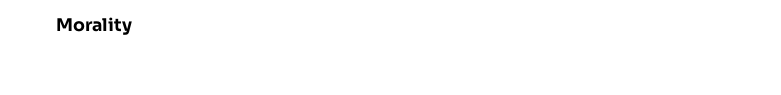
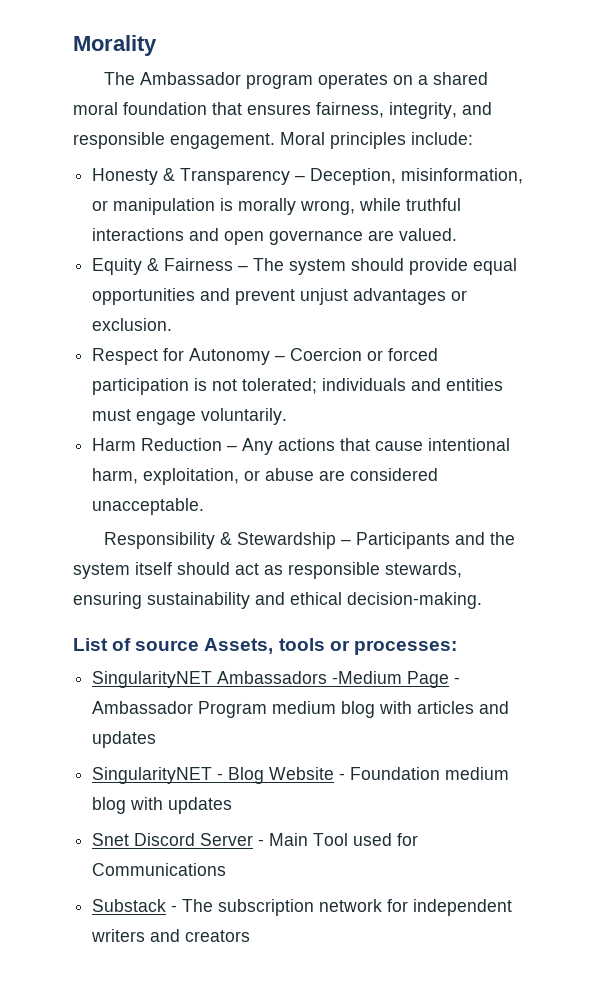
(132, 26) none -> [104,72,489,89] [73,102,492,119] [73,132,473,149] [92,168,524,185] [92,198,462,215] [92,228,458,245] [92,258,518,275] [92,288,468,305] [92,318,173,331] [92,348,439,365] [92,378,504,395] [92,408,288,425] [92,438,511,455] [92,468,439,485] [92,498,205,515] [104,532,516,549] [73,562,462,579] [73,592,482,609] [73,638,457,655] [92,671,461,688] [92,701,510,718] [92,731,157,748] [92,767,510,784] [92,797,233,814] [92,833,419,846] [92,863,227,876] [92,899,513,916] [91,929,251,942] // The Ambassador program operates on a shared moral foundation that ensures fairness, integrity, and responsible engagement. Moral principles include: // Honesty & Transparency – Deception, misinformation, or manipulation is morally wrong, while truthful interactions and open governance are valued. // Equity & Fairness – The system should provide equal opportunities and prevent unjust advantages or exclusion. // Respect for Autonomy – Coercion or forced participation is not tolerated; individuals and entities must engage voluntarily. // Harm Reduction – Any actions that cause intentional harm, exploitation, or abuse are considered unacceptable. // Responsibility & Stewardship – Participants and the system itself should act as responsible stewards, ensuring sustainability and ethical decision-making. // List of source Assets, tools or processes: // SingularityNET Ambassadors -Medium Page - Ambassador Program medium blog with articles and updates // SingularityNET - Blog Website - Foundation medium blog with updates // Snet Discord Server - Main Tool used for Communications // Substack - The subscription network for independent writers and creators

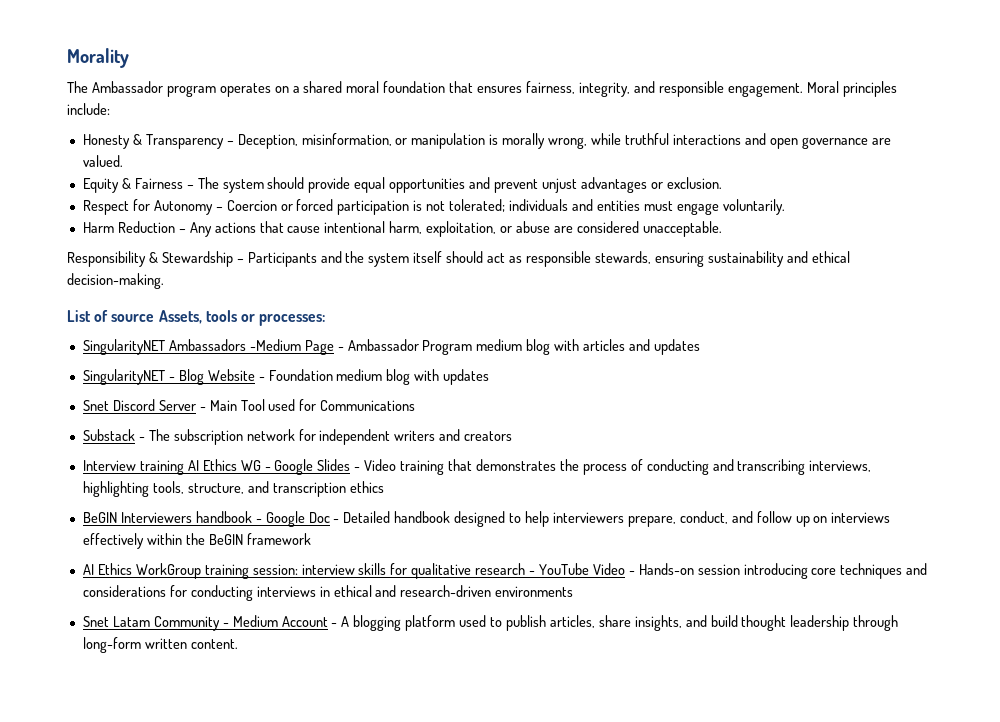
(251, 936) none -> [82,459,872,475] [82,481,384,497] [82,511,891,527] [82,533,311,549] [82,563,928,579] [82,585,574,601] [82,615,899,631] [82,637,238,653] // Interview training AI Ethics WG - Google Slides - Video training that demonstrates the process of conducting and transcribing interviews, highlighting tools, structure, and transcription ethics // BeGIN Interviewers handbook - Google Doc - Detailed handbook designed to help interviewers prepare, conduct, and follow up on interviews effectively within the BeGIN framework // AI Ethics WorkGroup training session: interview skills for qualitative research - YouTube Video - Hands-on session introducing core techniques and considerations for conducting interviews in ethical and research-driven environments // Snet Latam Community - Medium Account - A blogging platform used to publish articles, share insights, and build thought leadership through long-form written content.

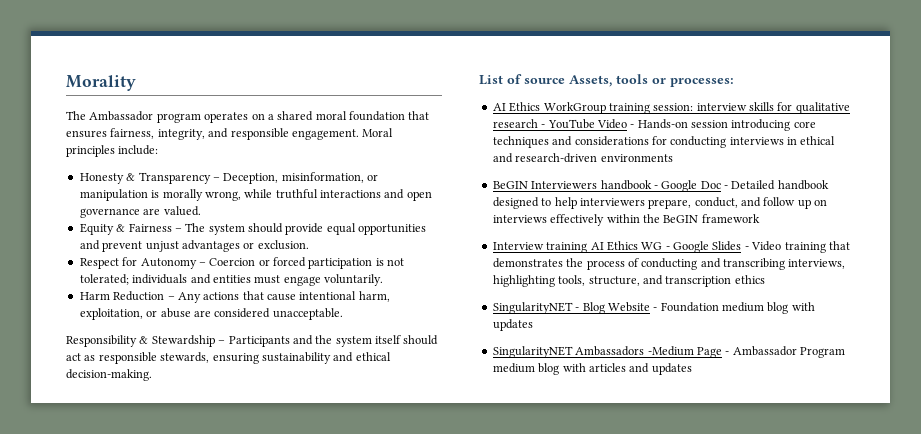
[82,339,700,355] [82,369,490,385] [82,399,416,411] [82,429,513,445] [82,459,872,475] [82,481,384,497] [82,511,891,527] [82,533,311,549] // SingularityNET Ambassadors -Medium Page - Ambassador Program medium blog with articles and updates // SingularityNET - Blog Website - Foundation medium blog with updates // Snet Discord Server - Main Tool used for Communications // Substack - The subscription network for independent writers and creators // Interview training AI Ethics WG - Google Slides - Video training that demonstrates the process of conducting and transcribing interviews, highlighting tools, structure, and transcription ethics // BeGIN Interviewers handbook - Google Doc - Detailed handbook designed to help interviewers prepare, conduct, and follow up on interviews effectively within the BeGIN framework -> (734, 82) none
[82,615,899,631] [82,637,238,653] Snet Latam Community - Medium Account - A blogging platform used to publish articles, share insights, and build thought leadership through long-form written content. -> [492,180,829,192] [492,197,828,209] [492,214,760,226] [492,241,850,253] [492,258,846,270] [492,275,765,287] [492,302,815,314] [492,319,533,331] [492,346,845,358] [492,363,692,375] BeGIN Interviewers handbook - Google Doc - Detailed handbook designed to help interviewers prepare, conduct, and follow up on interviews effectively within the BeGIN framework // Interview training AI Ethics WG - Google Slides - Video training that demonstrates the process of conducting and transcribing interviews, highlighting tools, structure, and transcription ethics // SingularityNET - Blog Website - Foundation medium blog with updates // SingularityNET Ambassadors -Medium Page - Ambassador Program medium blog with articles and updates

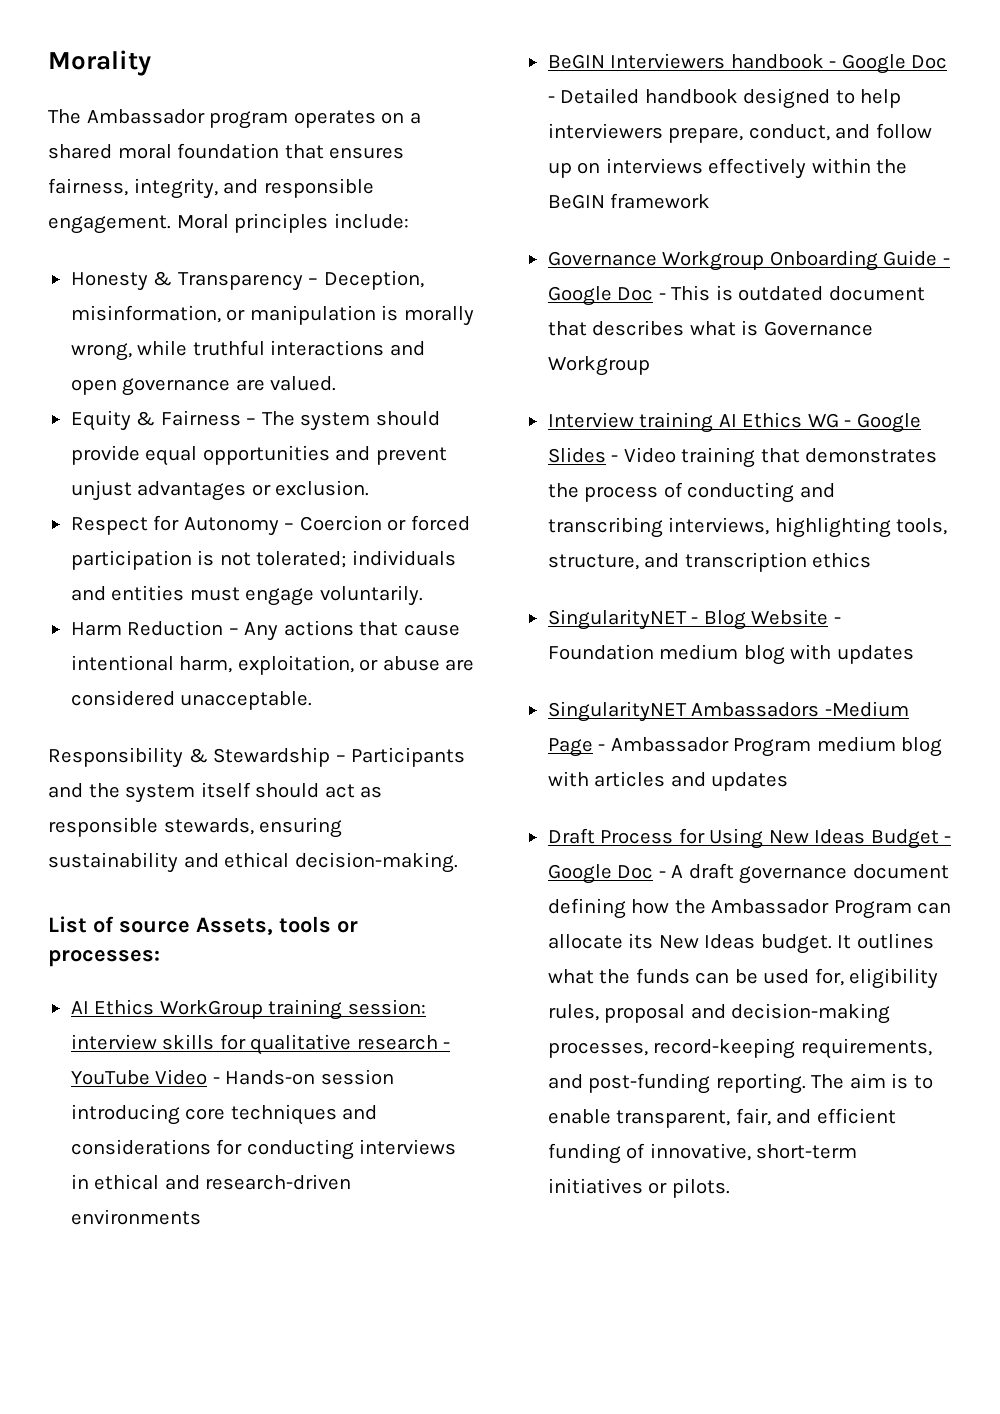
(760, 218) none -> [547,250,950,271] [547,285,925,306] [547,320,873,336] [547,356,650,376] // Governance Workgroup Onboarding Guide - Google Doc - This is outdated document that describes what is Governance Workgroup
(692, 369) none -> [547,828,952,849] [547,863,949,884] [547,898,952,919] [547,933,934,954] [547,968,939,989] [547,1003,891,1024] [547,1038,932,1059] [547,1073,933,1094] [547,1108,896,1128] [547,1143,858,1164] [547,1178,730,1198] // Draft Process for Using New Ideas Budget - Google Doc - A draft governance document defining how the Ambassador Program can allocate its New Ideas budget. It outlines what the funds can be used for, eligibility rules, proposal and decision-making processes, record-keeping requirements, and post-funding reporting. The aim is to enable transparent, fair, and efficient funding of innovative, short-term initiatives or pilots.

